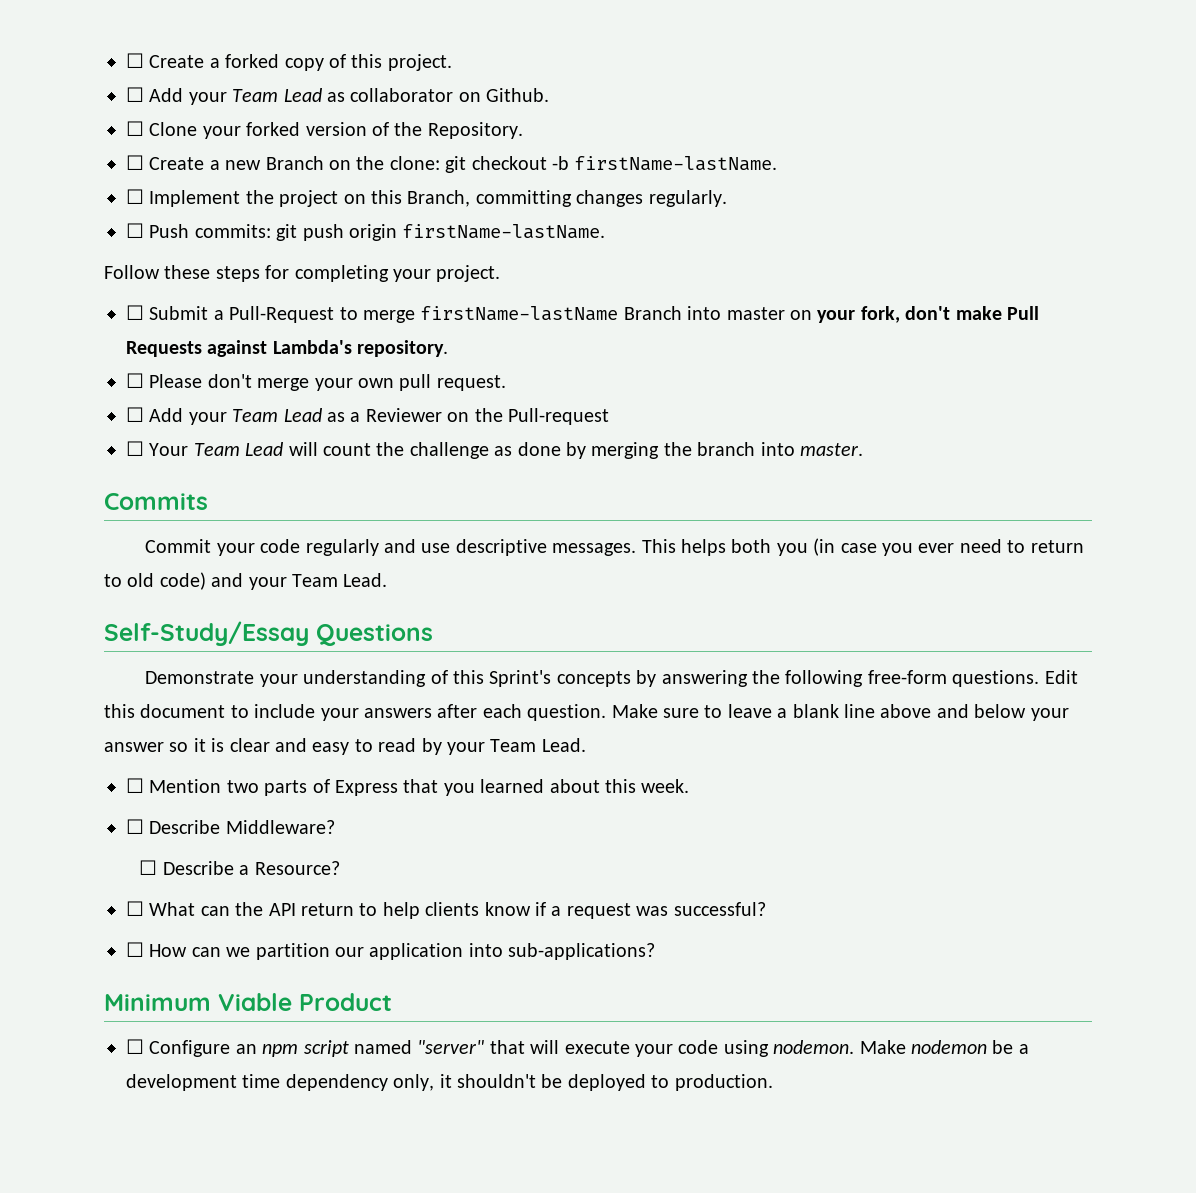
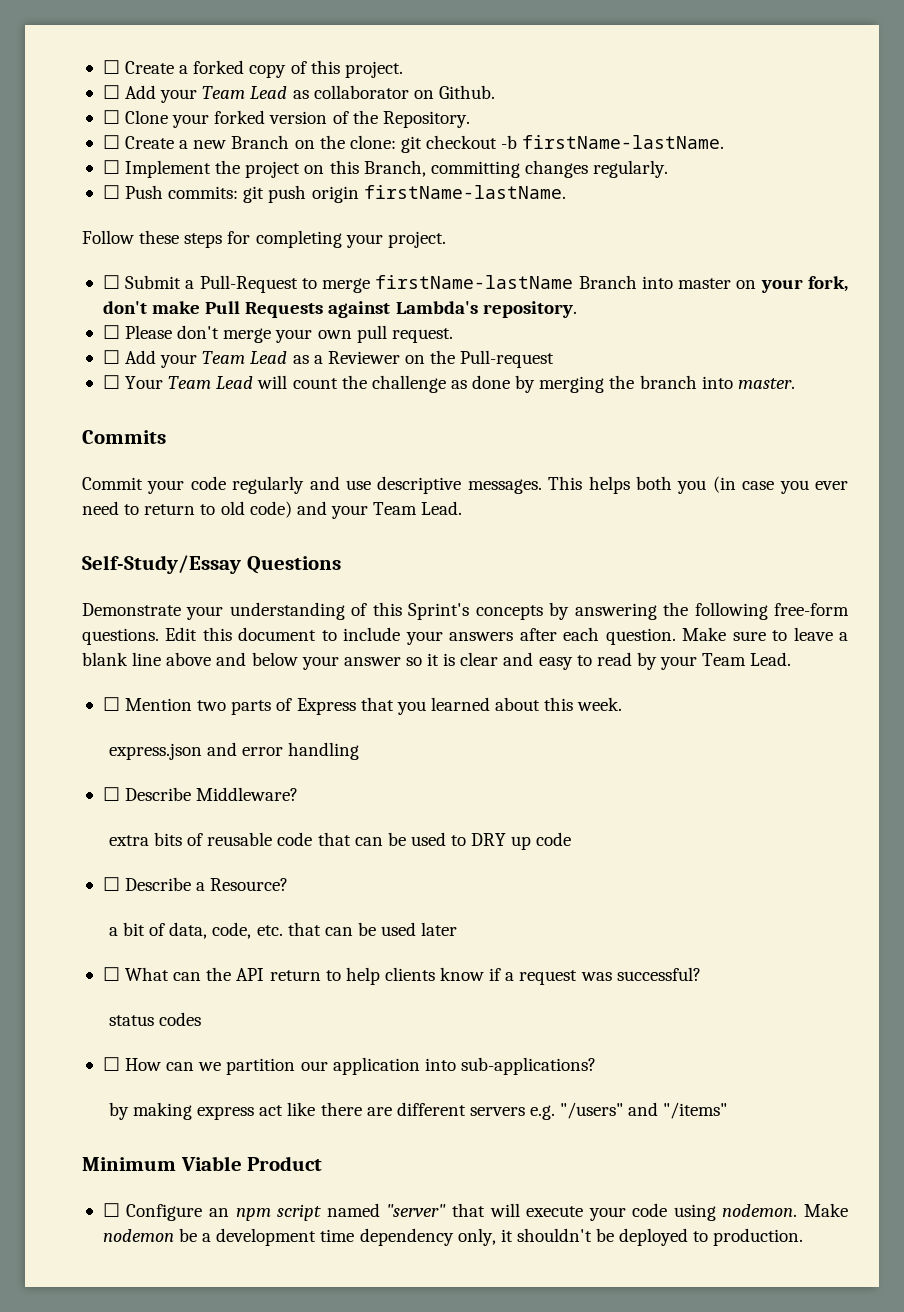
(690, 786) none -> [108,742,360,760] // express.json and error handling
[139,860,340,875] ☐ Describe a Resource? -> [108,832,572,850] [102,877,289,891] [108,922,458,939] extra bits of reusable code that can be used to DRY up code // ☐ Describe a Resource? // a bit of data, code, etc. that can be used later
(766, 909) none -> [108,1012,202,1026] // status codes
(656, 951) none -> [108,1102,728,1120] // by making express act like there are different servers e.g. "/users" and "/items"

